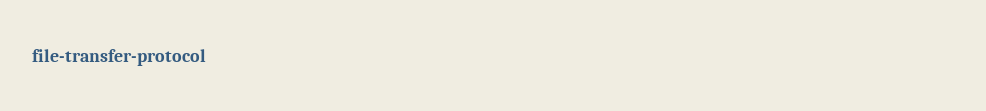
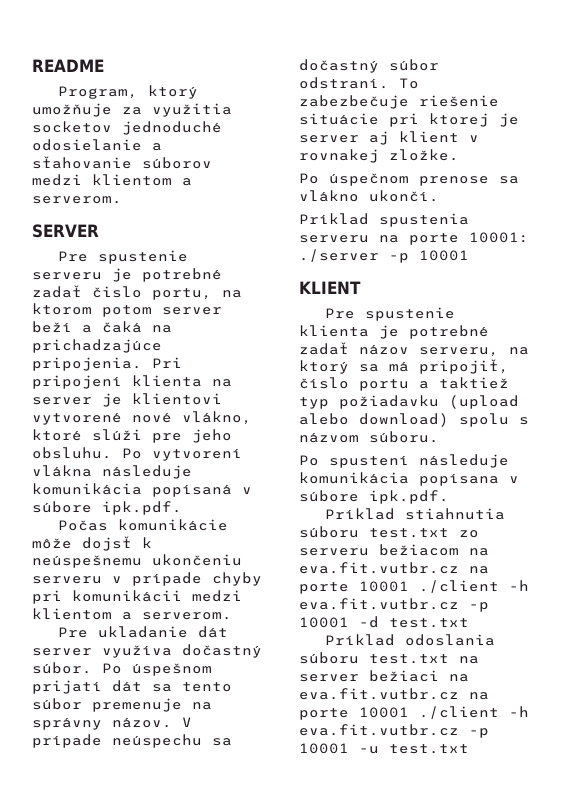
[32,49,206,66] file-transfer-protocol -> [32,59,104,72] [58,85,199,99] [32,103,232,117] [32,121,222,135] [32,139,162,151] [32,156,212,169] [32,174,192,186] [32,196,122,204] [32,224,99,238] [58,250,189,264] [32,268,222,282] [32,285,242,300] [32,303,222,317] [32,321,172,333] [32,339,162,353] [32,357,182,371] [32,375,232,389] [32,393,222,407] [32,411,252,425] [32,429,232,443] [32,447,242,461] [32,465,192,479] [32,483,252,497] [32,501,182,515] [58,519,229,531] [32,536,152,551] [32,554,242,568] [32,572,262,586] [32,590,242,604] [32,608,232,620] [58,626,229,638] [32,644,262,658] [32,662,212,676] [32,680,232,694] [32,698,212,712] [32,717,192,730] [32,734,232,748] [299,59,439,73] [299,77,419,89] [299,95,499,109] [299,113,519,127] [299,131,479,145] [299,149,459,163] [299,173,519,186] [299,190,439,202] [299,213,469,227] [299,232,529,245] [299,249,469,263] [299,281,361,294] [325,307,456,321] [299,325,489,339] [299,342,529,357] [299,359,509,374] [299,377,509,391] [299,395,519,409] [299,413,529,427] [299,431,439,443] [299,454,509,468] [299,472,519,486] [299,490,449,504] [325,508,506,520] [299,526,479,538] [299,544,489,556] [299,562,489,574] [299,580,529,594] [299,598,489,612] [299,616,469,628] [325,634,496,646] [299,652,479,664] [299,670,469,682] [299,688,489,700] [299,706,529,720] [299,724,489,738] [299,743,469,754] README // Program, ktorý umožňuje za využitia socketov jednoduché odosielanie a sťahovanie súborov medzi klientom a serverom. // SERVER // Pre spustenie serveru je potrebné zadať čislo portu, na ktorom potom server beží a čaká na prichadzajúce pripojenia. Pri pripojení klienta na server je klientovi vytvorené nové vlákno, ktoré slúži pre jeho obsluhu. Po vytvorení vlákna následuje komunikácia popísaná v súbore ipk.pdf. // Počas komunikácie môže dojsť k neúspešnemu ukončeniu serveru v prípade chyby pri komunikácii medzi klientom a serverom. // Pre ukladanie dát server využíva dočastný súbor. Po úspešnom prijatí dát sa tento súbor premenuje na správny názov. V prípade neúspechu sa dočastný súbor odstraní. To zabezbečuje riešenie situácie pri ktorej je server aj klient v rovnakej zložke. // Po úspečnom prenose sa vlákno ukončí. // Príklad spustenia serveru na porte 10001: ./server -p 10001 // KLIENT // Pre spustenie klienta je potrebné zadať názov serveru, na ktorý sa má pripojiť, číslo portu a taktiež typ požiadavku (upload alebo download) spolu s názvom súboru. // Po spustení následuje komunikácia popísana v súbore ipk.pdf. // Príklad stiahnutia súboru test.txt zo serveru bežiacom na eva.fit.vutbr.cz na porte 10001 ./client -h eva.fit.vutbr.cz -p 10001 -d test.txt // Príklad odoslania súboru test.txt na server bežiaci na eva.fit.vutbr.cz na porte 10001 ./client -h eva.fit.vutbr.cz -p 10001 -u test.txt

